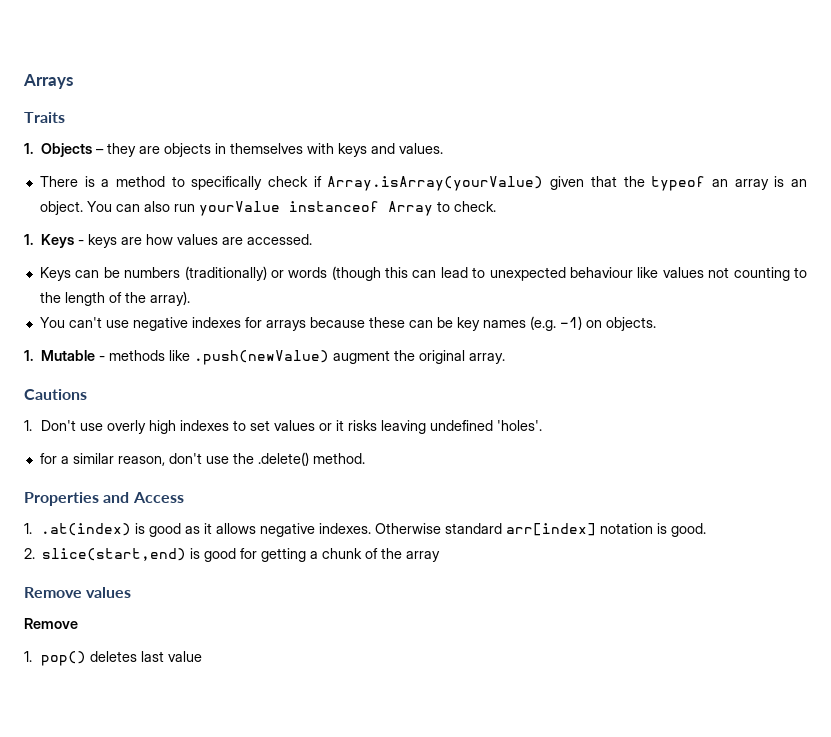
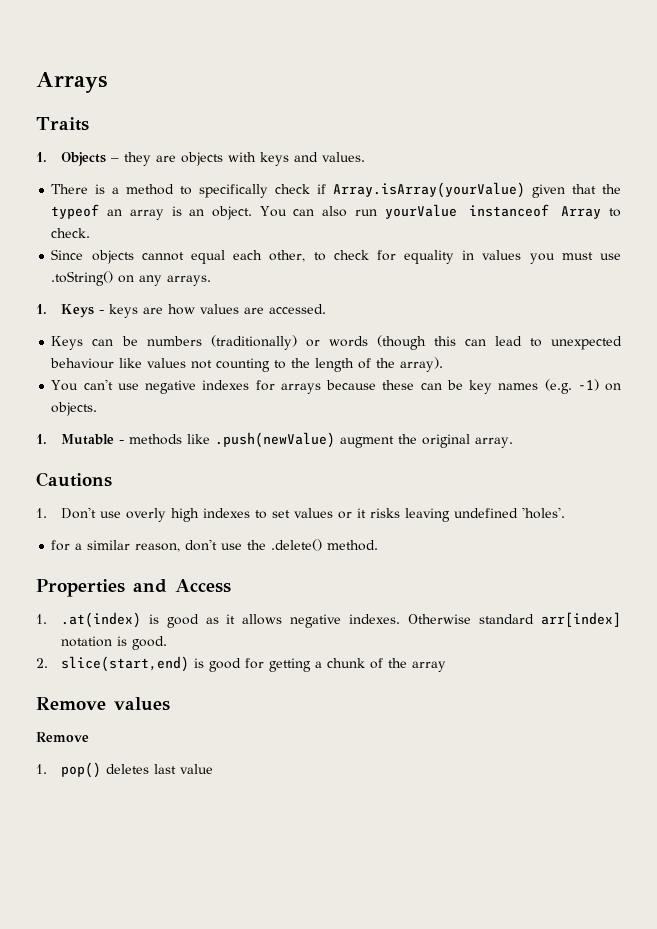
[215,143,304,154] in themselves -> (223, 159) none
(496, 206) none -> [51,249,622,264] [51,271,212,286] // Since objects cannot equal each other, to check for equality in values you must use .toString() on any arrays.

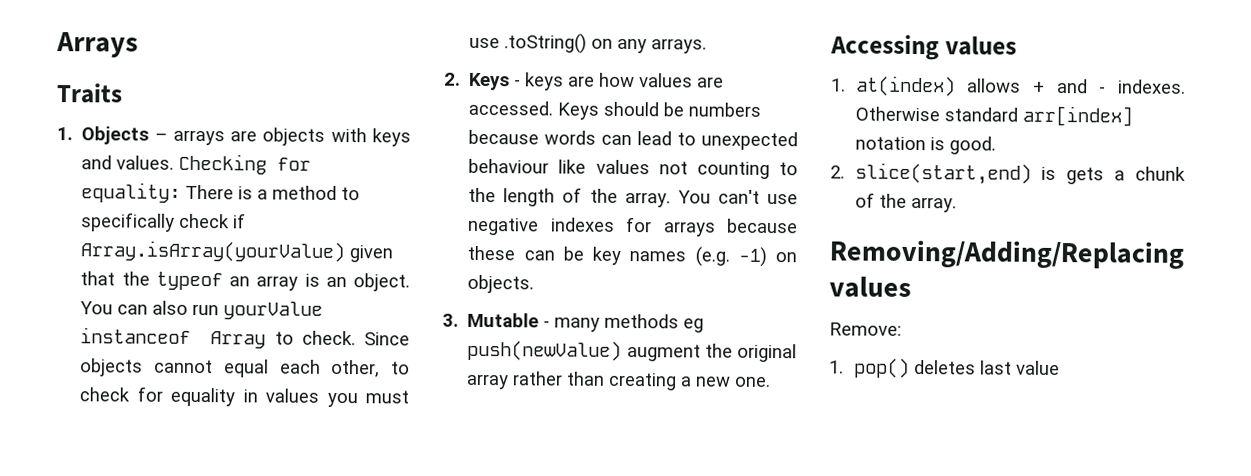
[123,152,151,166] they -> [172,129,225,146] arrays
(365, 157) // -> [178,153,312,175] [81,182,182,203] Checking for equality:
(91, 233) // -> (356, 338) none
[36,304,47,314] 1. -> [444,72,461,86] 2.
[51,335,456,350] // Keys can be numbers (traditionally) or words (though this -> [557,101,762,120] [468,129,597,145] Keys should be numbers because words
[400,357,444,372] array). // -> [624,191,671,208] array.
[36,434,47,444] 1. -> [442,313,459,327] 3.
[128,432,513,448] [36,472,112,487] [36,507,565,522] [51,539,379,552] [36,579,231,597] [36,612,342,628] methods like .push(newValue) augment the original array. // Cautions // 1. Don't use overly high indexes to set values or it risks leaving undefined 'holes'. // for a similar reason, don't use the .delete() method. // Properties and Access // 1. .at(index) is good as it allows negative -> [554,313,705,333] [467,339,797,363] [466,371,772,391] [830,34,1017,61] [831,75,1107,97] many methods eg push(newValue) augment the original array rather than creating a new one. // Accessing values // 1. at(index) allows + and -
[208,658,311,672] good for getting -> [1066,167,1105,185] gets
[411,661,446,672] [36,697,170,711] [36,732,89,742] array // Remove values // Remove -> [910,196,957,213] [829,239,1184,269] [829,276,911,298] [829,322,902,336] array. // Removing/Adding/Replacing values // Remove:

